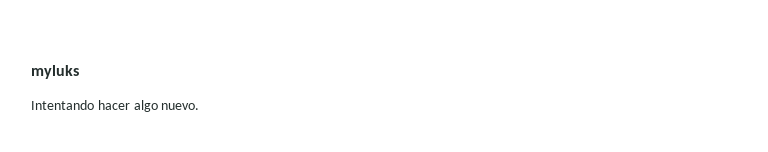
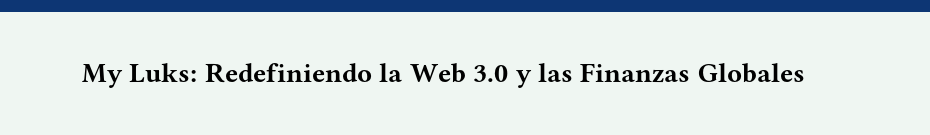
[31,65,79,79] [31,100,200,112] myluks // Intentando hacer algo nuevo. -> [82,63,805,88] My Luks: Redefiniendo la Web 3.0 y las Finanzas Globales

